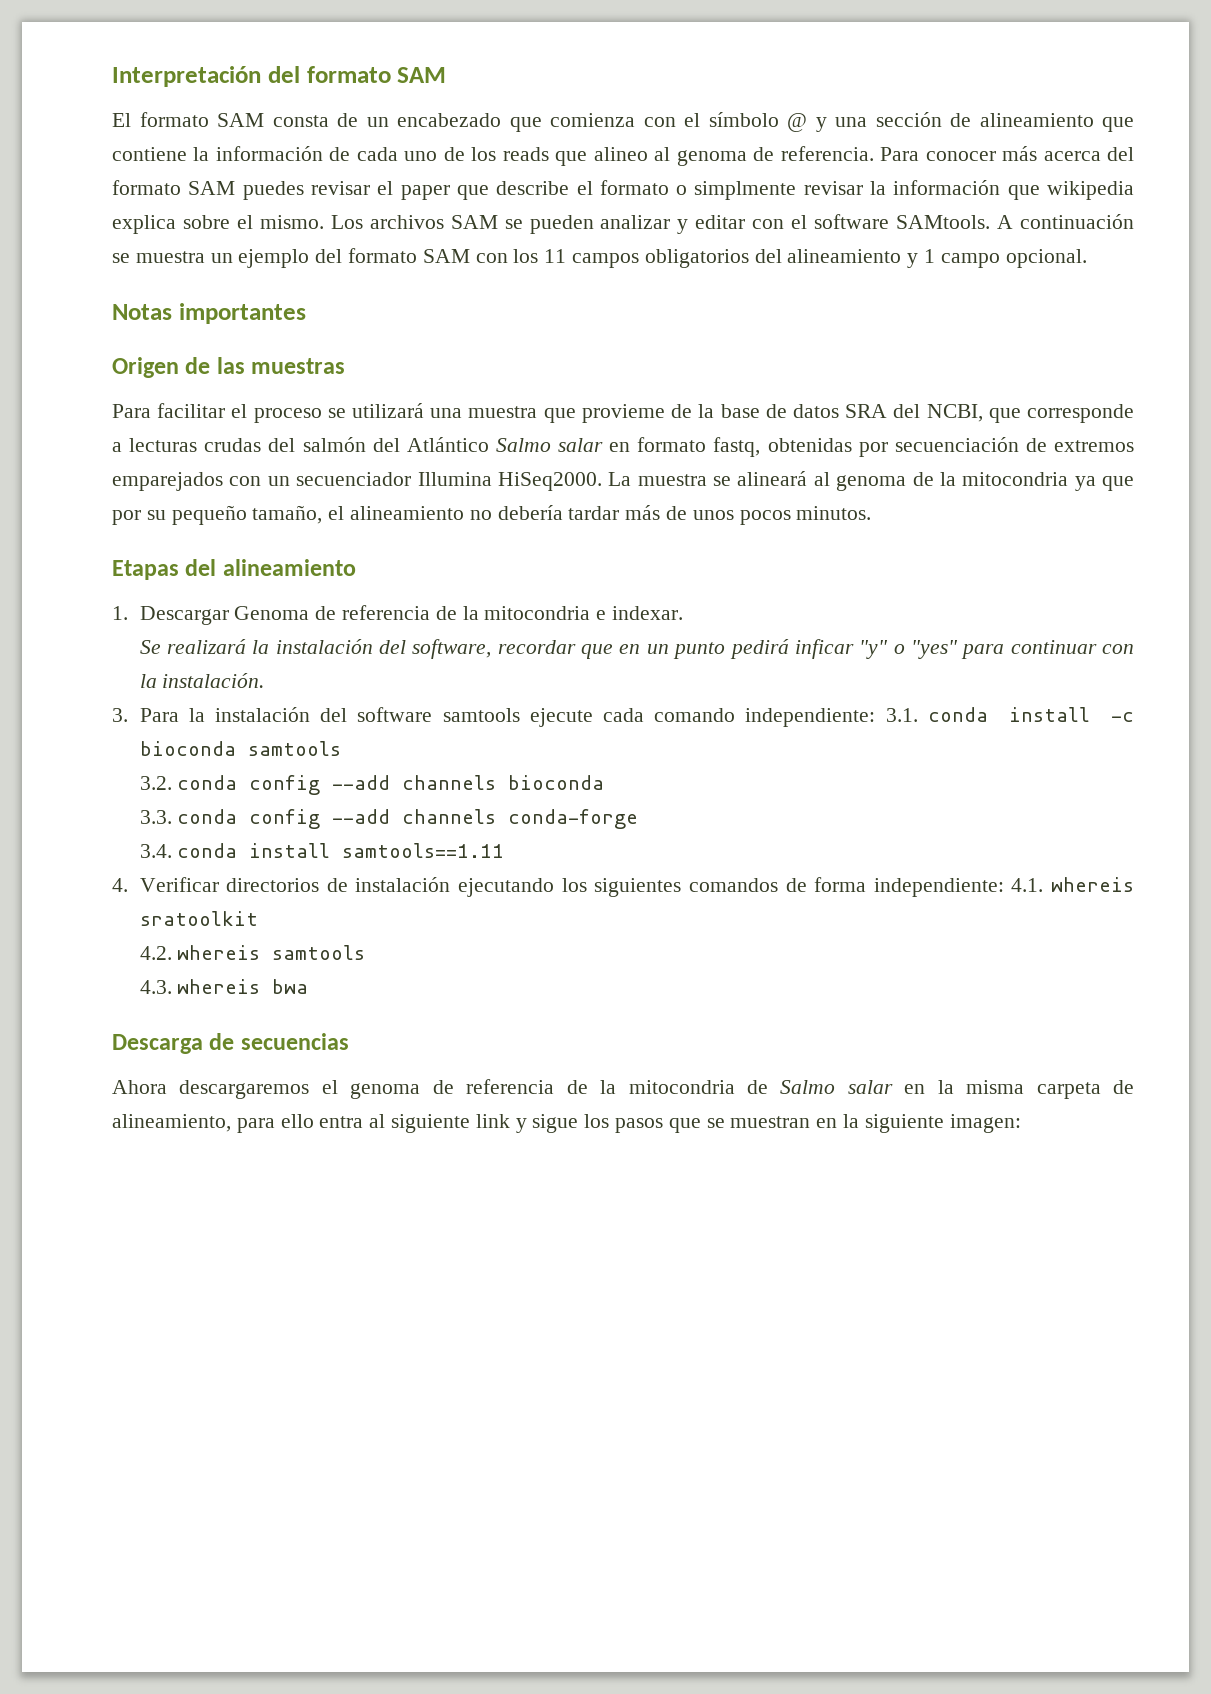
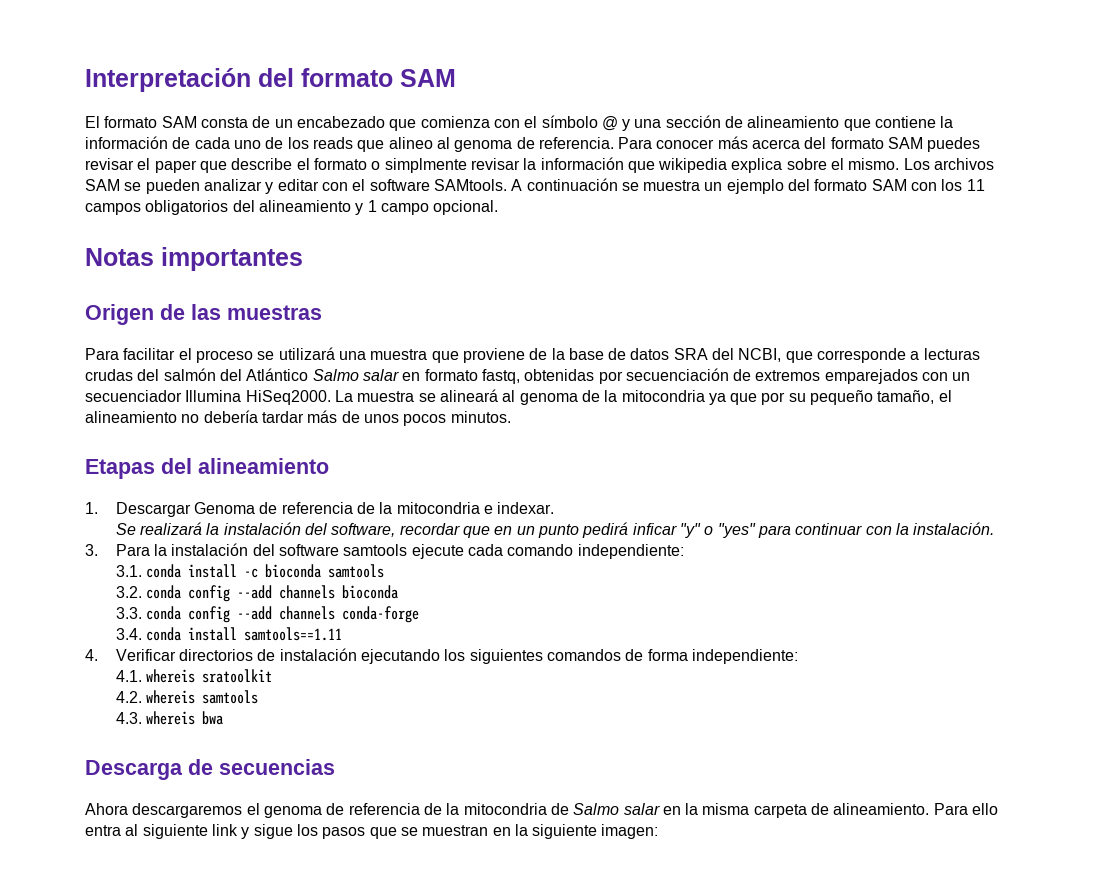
[581,404,665,423] provieme -> [462,348,525,363] proviene
(876, 717) none -> (684, 551) //
(1004, 887) none -> (799, 656) //
[112,1114,275,1133] alineamiento, para -> [833,803,968,815] alineamiento. Para

